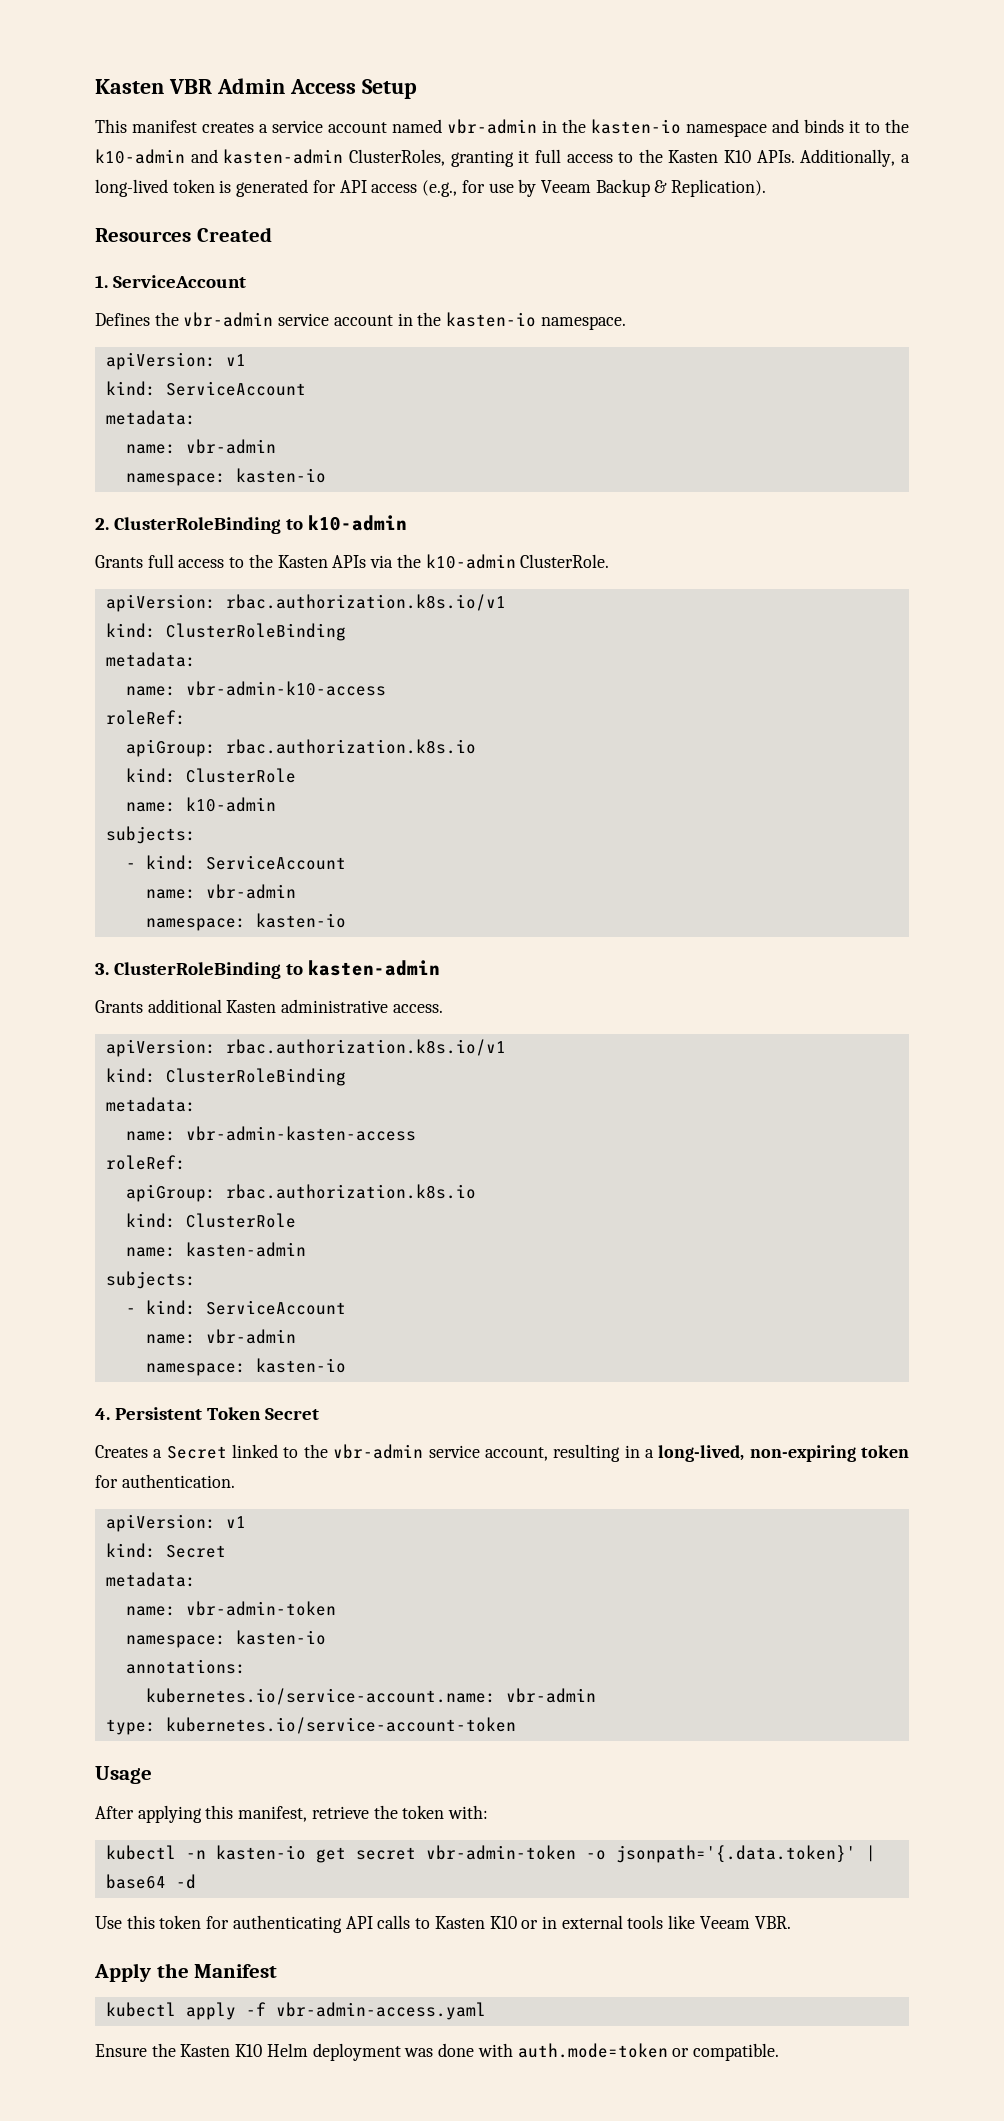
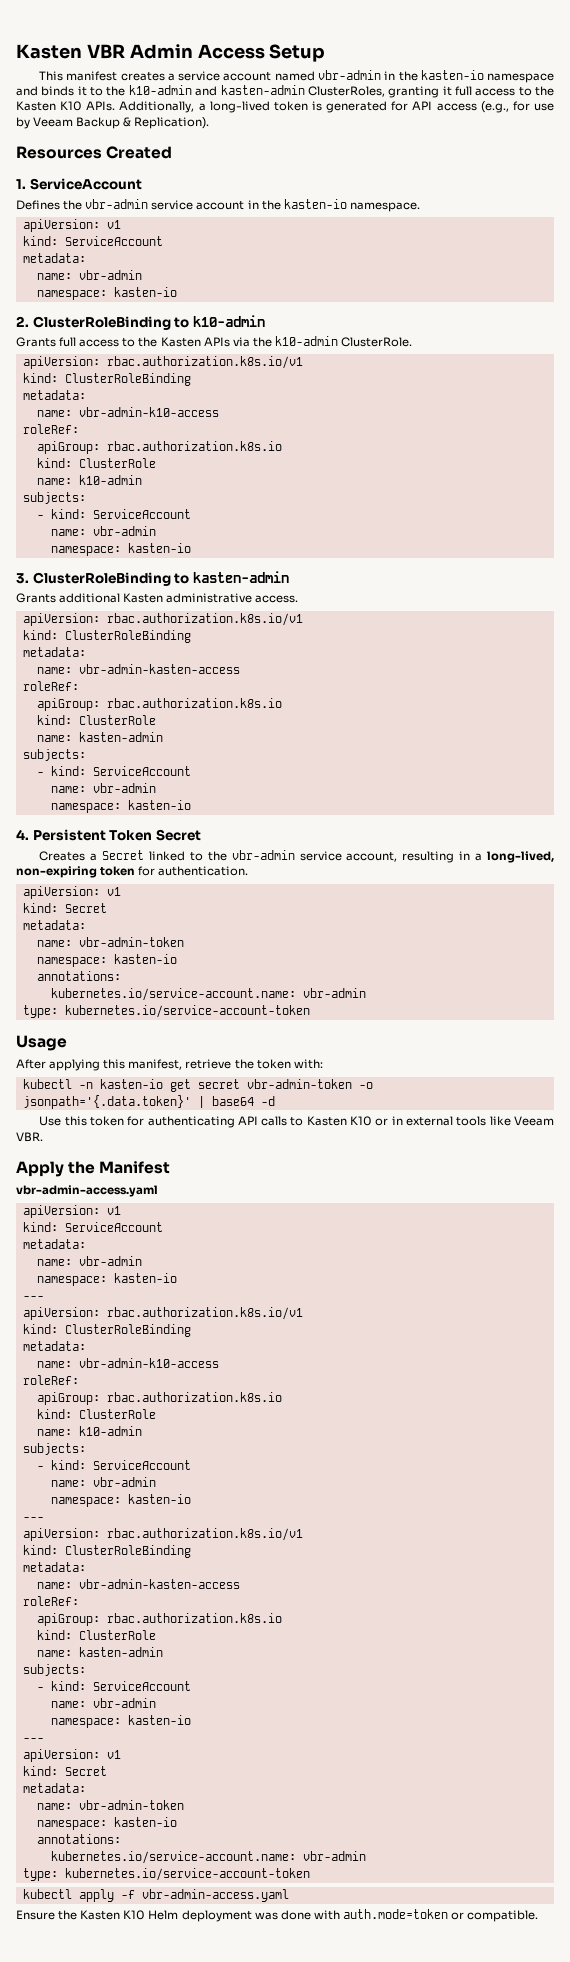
(278, 1971) none -> [16,1185,158,1197] [22,1205,121,1218] [22,1222,163,1232] [22,1239,86,1249] [36,1256,142,1266] [36,1273,177,1286] [22,1296,44,1300] [22,1307,303,1320] [22,1324,191,1337] [22,1341,86,1351] [36,1358,219,1368] [22,1375,79,1385] [36,1392,282,1405] [36,1409,156,1419] [36,1426,142,1436] [22,1443,86,1455] [36,1460,191,1470] [50,1477,156,1487] [50,1494,191,1507] [22,1517,44,1521] [22,1528,303,1541] [22,1545,191,1558] [22,1562,86,1572] [36,1579,240,1589] [22,1596,79,1606] [36,1613,282,1626] [36,1630,156,1640] [36,1647,163,1657] [22,1664,86,1676] [36,1681,191,1691] [50,1698,156,1708] [50,1715,191,1728] [22,1738,44,1742] [22,1749,121,1762] [22,1766,107,1776] [22,1783,86,1793] [36,1800,184,1810] [36,1817,177,1830] [36,1834,121,1844] [50,1851,366,1864] [22,1868,310,1881] // vbr-admin-access.yaml // apiVersion: v1 // kind: ServiceAccount // metadata: // name: vbr-admin // namespace: kasten-io // --- // apiVersion: rbac.authorization.k8s.io/v1 // kind: ClusterRoleBinding // metadata: // name: vbr-admin-k10-access // roleRef: // apiGroup: rbac.authorization.k8s.io // kind: ClusterRole // name: k10-admin // subjects: // - kind: ServiceAccount // name: vbr-admin // namespace: kasten-io // --- // apiVersion: rbac.authorization.k8s.io/v1 // kind: ClusterRoleBinding // metadata: // name: vbr-admin-kasten-access // roleRef: // apiGroup: rbac.authorization.k8s.io // kind: ClusterRole // name: kasten-admin // subjects: // - kind: ServiceAccount // name: vbr-admin // namespace: kasten-io // --- // apiVersion: v1 // kind: Secret // metadata: // name: vbr-admin-token // namespace: kasten-io // annotations: // kubernetes.io/service-account.name: vbr-admin // type: kubernetes.io/service-account-token

